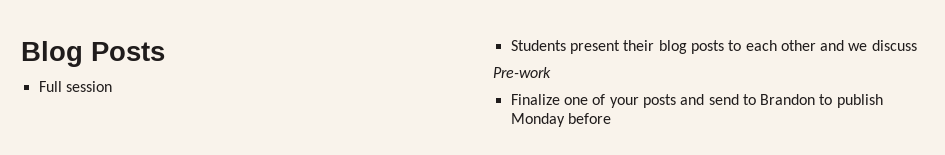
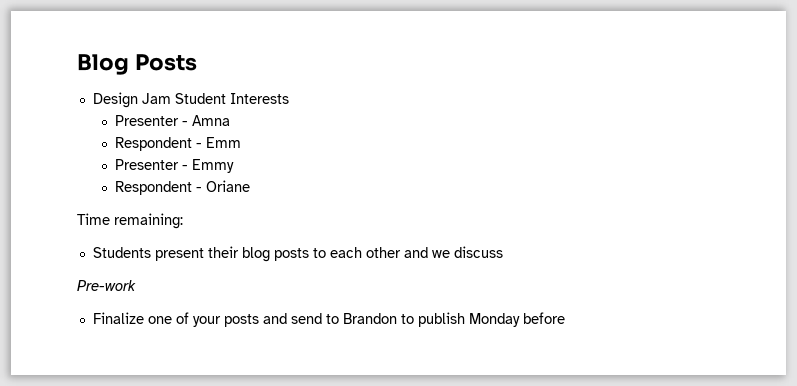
[38,81,112,92] Full session -> [92,92,289,108] [114,115,230,126] [114,137,241,151] [114,159,234,173] [114,180,250,195] [77,213,183,229] Design Jam Student Interests // Presenter - Amna // Respondent - Emm // Presenter - Emmy // Respondent - Oriane // Time remaining:

